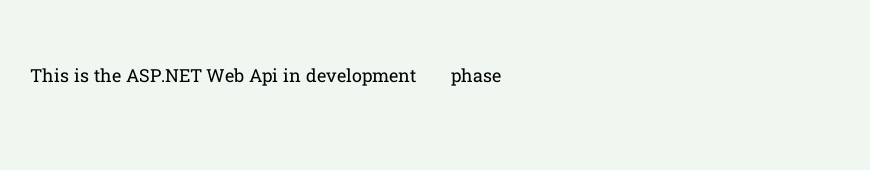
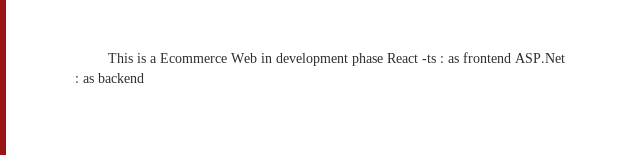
[93,68,501,86] the ASP.NET Web Api in development phase -> [150,52,566,66] [75,73,144,83] a Ecommerce Web in development phase React -ts : as frontend ASP.Net : as backend

